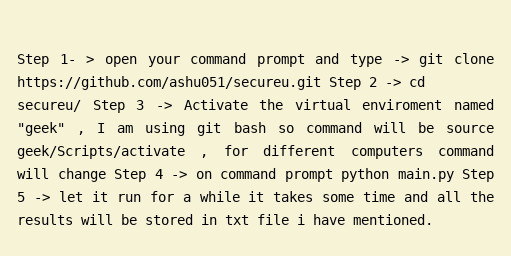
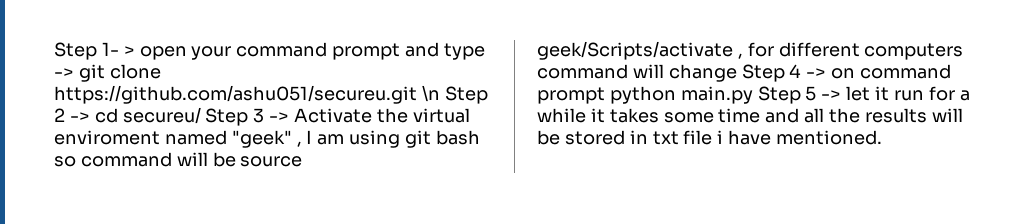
(321, 83) none -> [421,85,440,102] \n

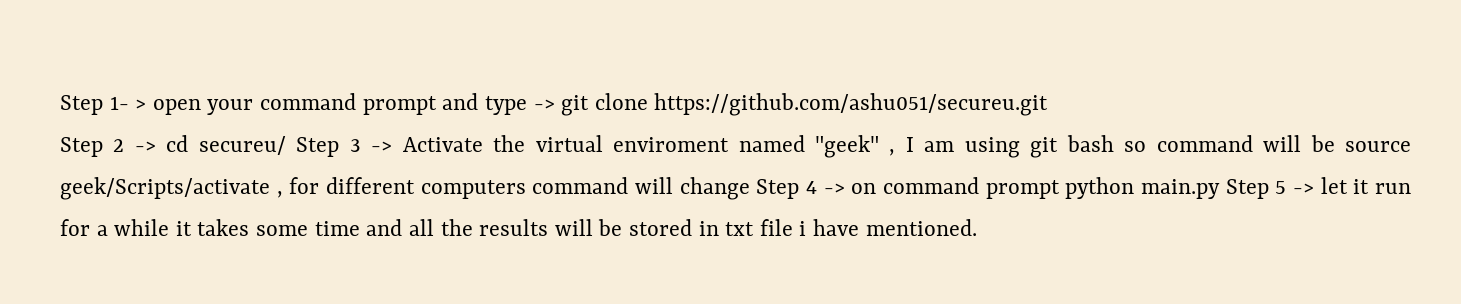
[421,85,440,102] \n -> (1049, 104) //

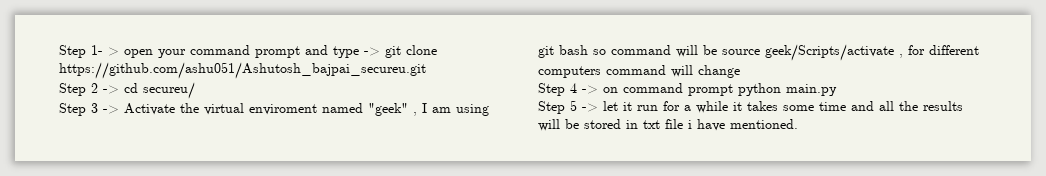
[654,93,1049,116] https://github.com/ashu051/secureu.git -> [59,62,426,79] https://github.com/ashu051/Ashutosh_bajpai_secureu.git
(286, 145) none -> (195, 90) //
(750, 188) none -> (740, 71) //
(1220, 189) none -> (837, 90) //

